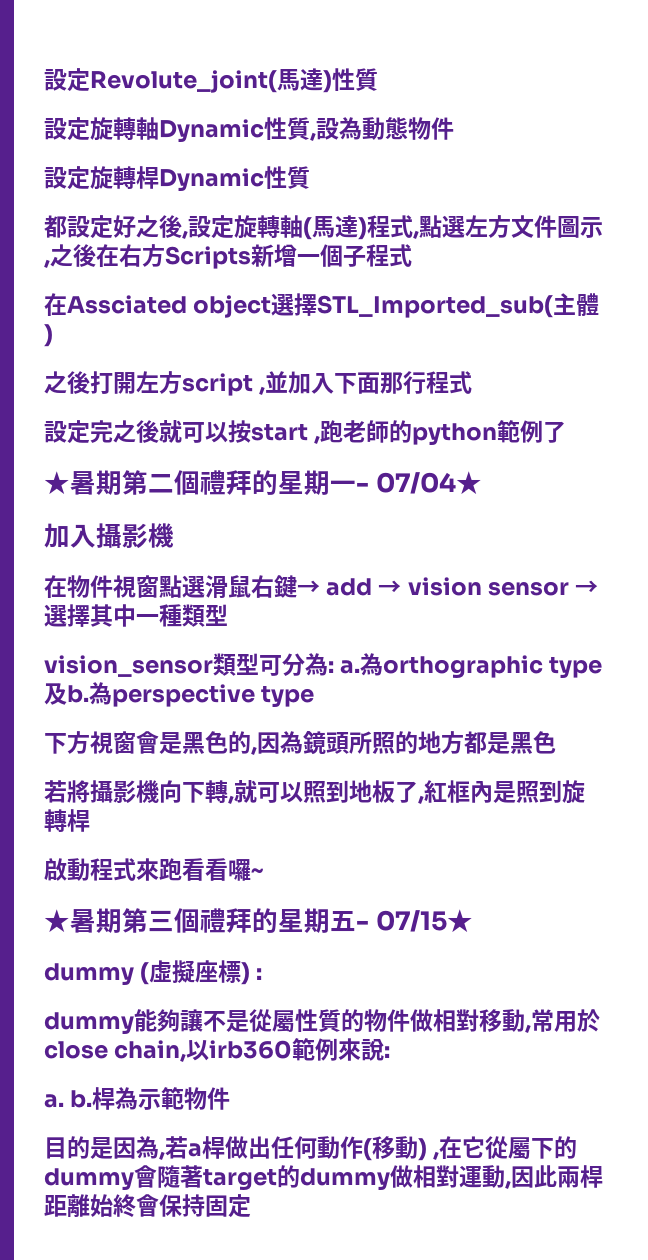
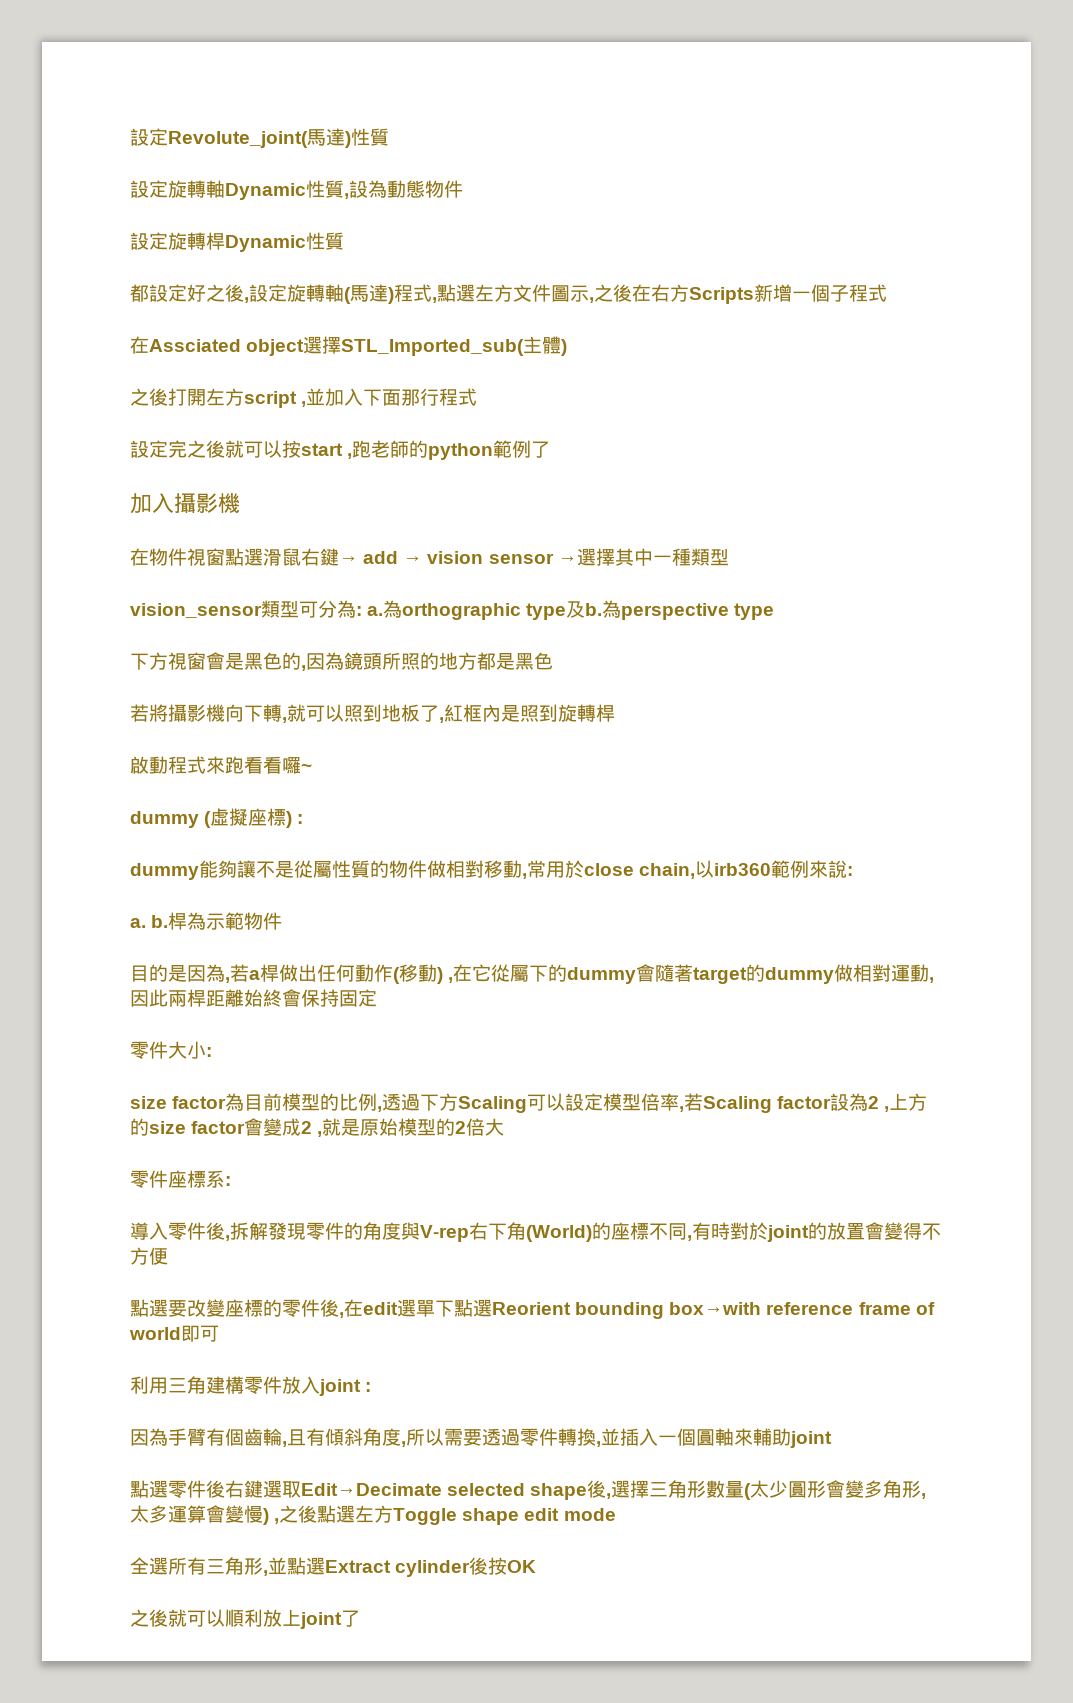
[44,470,482,495] // ★暑期第二個禮拜的星期一- 07/04★ -> (551, 449) none
[44,908,473,933] // ★暑期第三個禮拜的星期五- 07/15★ -> (312, 768) none
(251, 1206) none -> [130,1041,212,1059] [130,1093,928,1113] [130,1118,505,1137] [130,1170,231,1188] [130,1222,941,1242] [130,1247,168,1265] [130,1299,935,1319] [129,1325,219,1342] [130,1376,372,1396] [130,1428,832,1448] [130,1480,927,1500] [130,1505,616,1525] [130,1557,537,1577] [130,1609,360,1629] // 零件大小: // size factor為目前模型的比例,透過下方Scaling可以設定模型倍率,若Scaling factor設為2 ,上方的size factor會變成2 ,就是原始模型的2倍大 // 零件座標系: // 導入零件後,拆解發現零件的角度與V-rep右下角(World)的座標不同,有時對於joint的放置會變得不方便 // 點選要改變座標的零件後,在edit選單下點選Reorient bounding box→with reference frame of world即可 // 利用三角建構零件放入joint : // 因為手臂有個齒輪,且有傾斜角度,所以需要透過零件轉換,並插入一個圓軸來輔助joint // 點選零件後右鍵選取Edit→Decimate selected shape後,選擇三角形數量(太少圓形會變多角形,太多運算會變慢) ,之後點選左方Toggle shape edit mode // 全選所有三角形,並點選Extract cylinder後按OK // 之後就可以順利放上joint了

